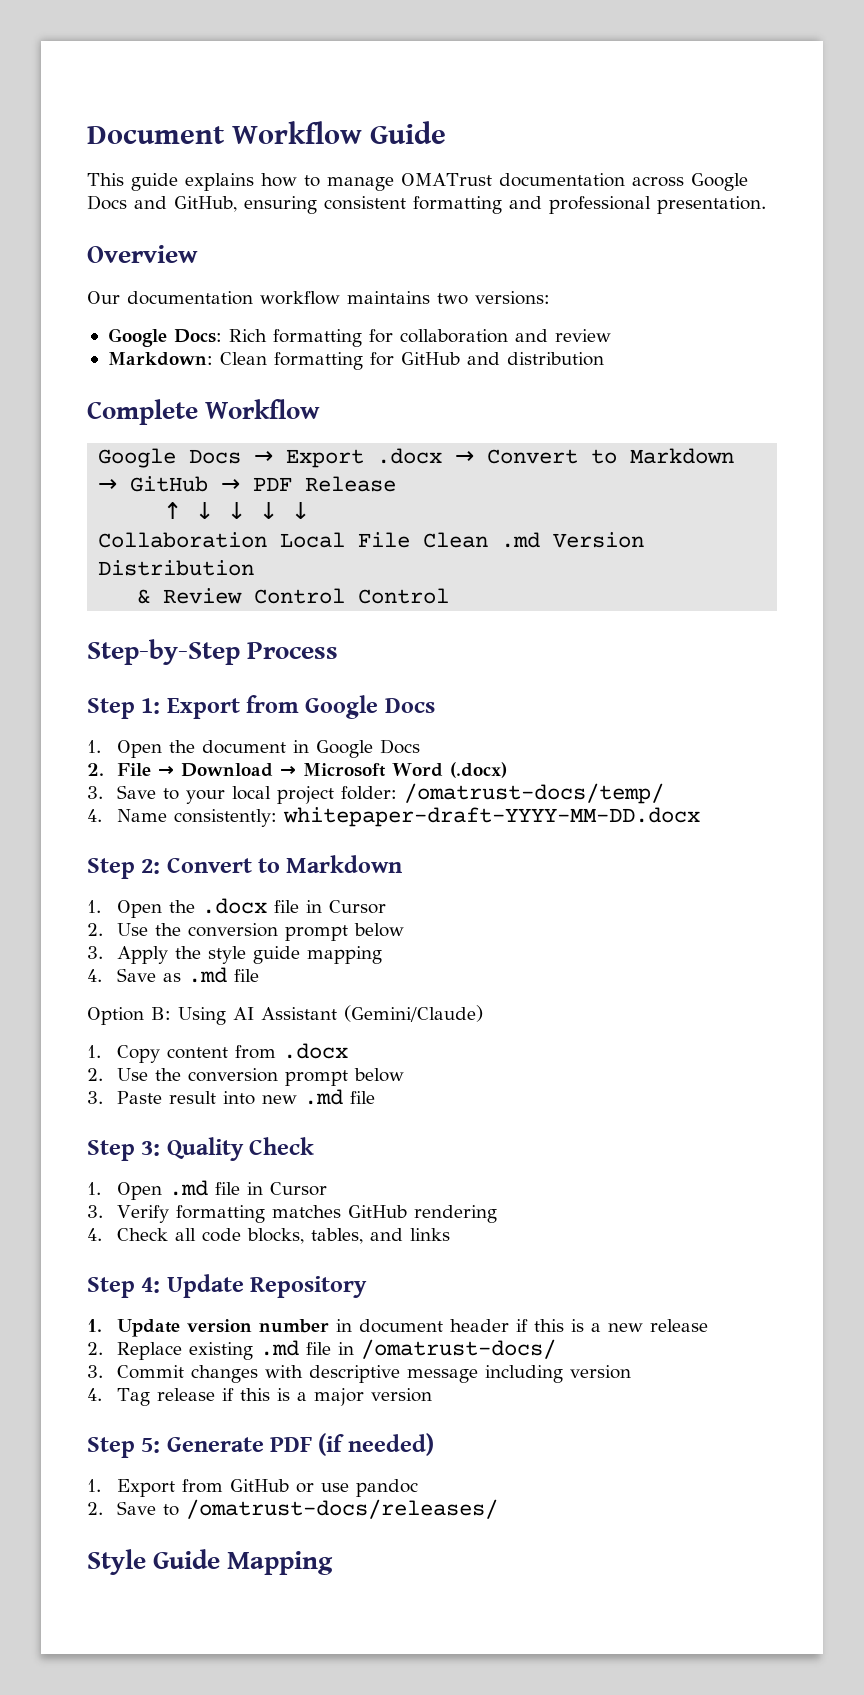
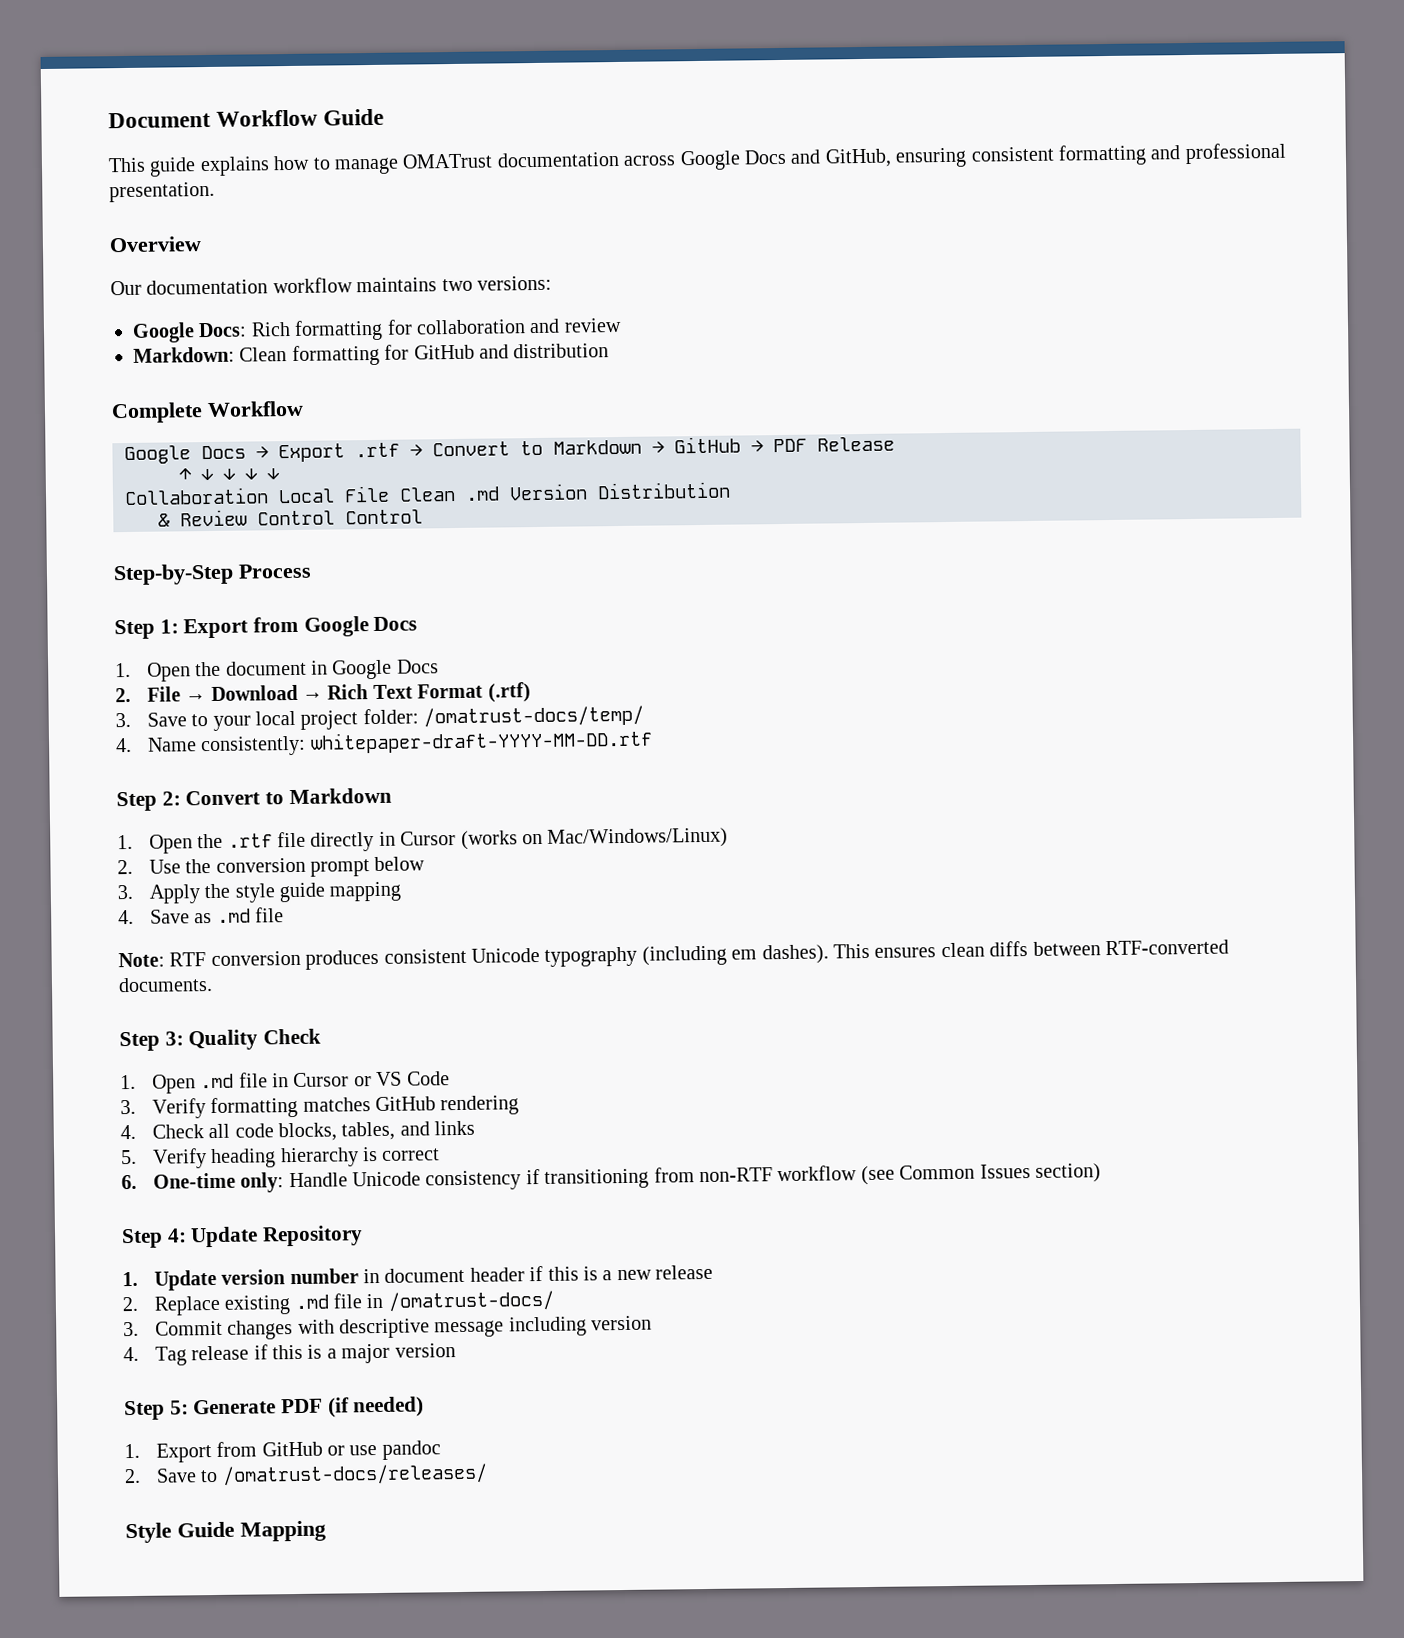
[377,448,443,464] .docx -> [355,442,400,458] .rtf
[302,762,507,778] Microsoft Word (.docx) -> [327,682,531,703] Rich Text Format (.rtf)
[282,807,700,827] whitepaper-draft-YYYY-MM-DD.docx -> [309,729,653,754] whitepaper-draft-YYYY-MM-DD.rtf
[201,898,386,914] .docx file in Cursor -> [227,827,729,852] .rtf file directly in Cursor (works on Mac/Windows/Linux)
[87,1005,483,1025] [87,1043,348,1063] [87,1068,404,1086] [87,1089,375,1105] Option B: Using AI Assistant (Gemini/Claude) // 1. Copy content from .docx // 2. Use the conversion prompt below // 3. Paste result into new .md file -> [118,939,1229,970] [118,976,213,993] Note: RTF conversion produces consistent Unicode typography (including em dashes). This ensures clean diffs between RTF-converted documents.
(327, 1189) none -> [353,1071,450,1087] or VS Code
(450, 1234) none -> [121,1146,441,1169] [121,1163,1101,1193] // 5. Verify heading hierarchy is correct // 6. One-time only: Handle Unicode consistency if transitioning from non-RTF workflow (see Common Issues section)

